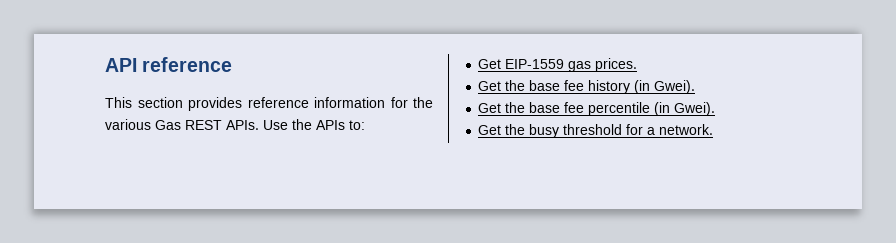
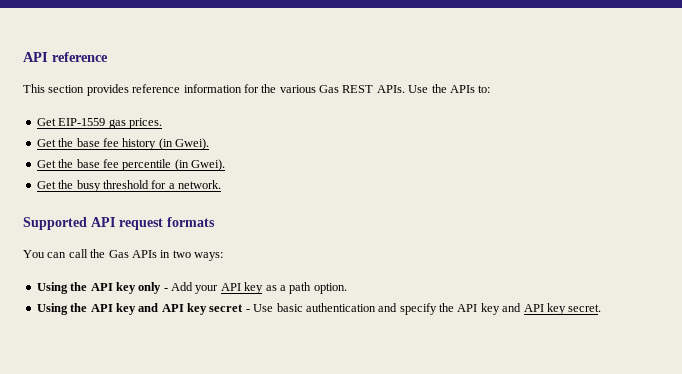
(714, 129) none -> [23,217,215,230] [23,249,223,261] [36,282,347,294] [36,303,602,315] // Supported API request formats // You can call the Gas APIs in two ways: // Using the API key only - Add your API key as a path option. // Using the API key and API key secret - Use basic authentication and specify the API key and API key secret.

